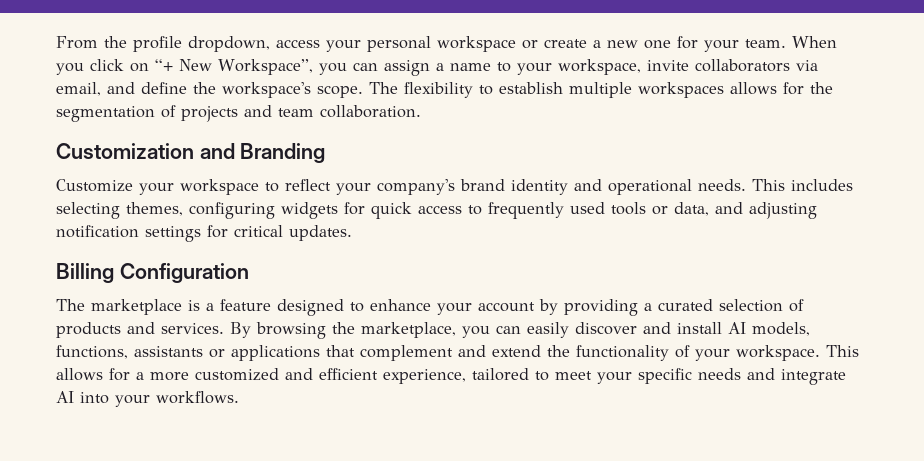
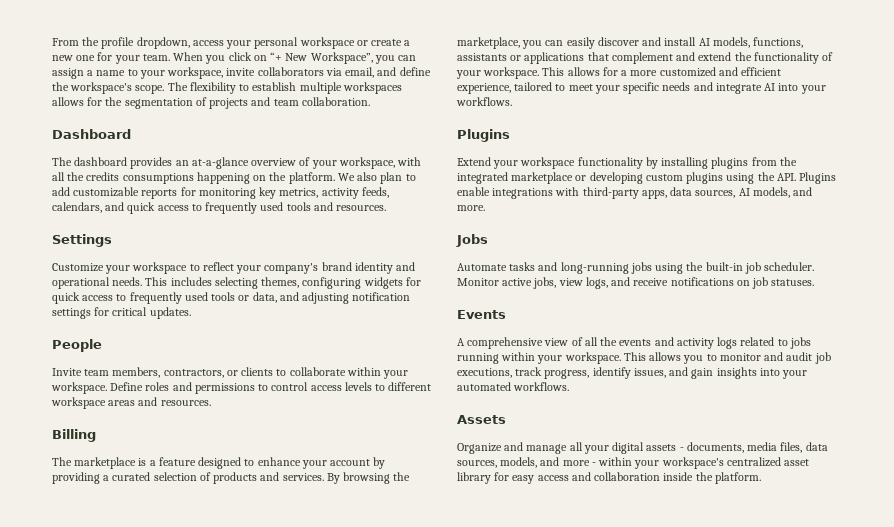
[56,143,326,163] Customization and Branding -> [52,129,131,139] [52,157,422,169] [52,172,416,184] [52,187,389,199] [52,202,387,214] [52,234,112,247] Dashboard // The dashboard provides an at-a-glance overview of your workspace, with all the credits consumptions happening on the platform. We also plan to add customizable reports for monitoring key metrics, activity feeds, calendars, and quick access to frequently used tools and resources. // Settings
(352, 233) none -> [52,339,102,352] [52,367,409,379] [51,382,432,394] [51,397,211,409] // People // Invite team members, contractors, or clients to collaborate within your workspace. Define roles and permissions to control access levels to different workspace areas and resources.
[119,263,249,283] Configuration -> (96, 435) none
(239, 397) none -> [457,129,510,142] [457,157,797,169] [457,172,837,184] [457,187,813,199] [457,205,485,211] [456,234,488,247] [457,262,815,274] [457,277,815,289] [457,310,506,319] [457,337,811,349] [457,352,831,364] [457,367,808,379] [457,382,570,391] [457,415,506,424] [457,442,828,454] [457,457,810,469] [457,472,761,484] // Plugins // Extend your workspace functionality by installing plugins from the integrated marketplace or developing custom plugins using the API. Plugins enable integrations with third-party apps, data sources, AI models, and more. // Jobs // Automate tasks and long-running jobs using the built-in job scheduler. Monitor active jobs, view logs, and receive notifications on job statuses. // Events // A comprehensive view of all the events and activity logs related to jobs running within your workspace. This allows you to monitor and audit job executions, track progress, identify issues, and gain insights into your automated workflows. // Assets // Organize and manage all your digital assets - documents, media files, data sources, models, and more - within your workspace's centralized asset library for easy access and collaboration inside the platform.

